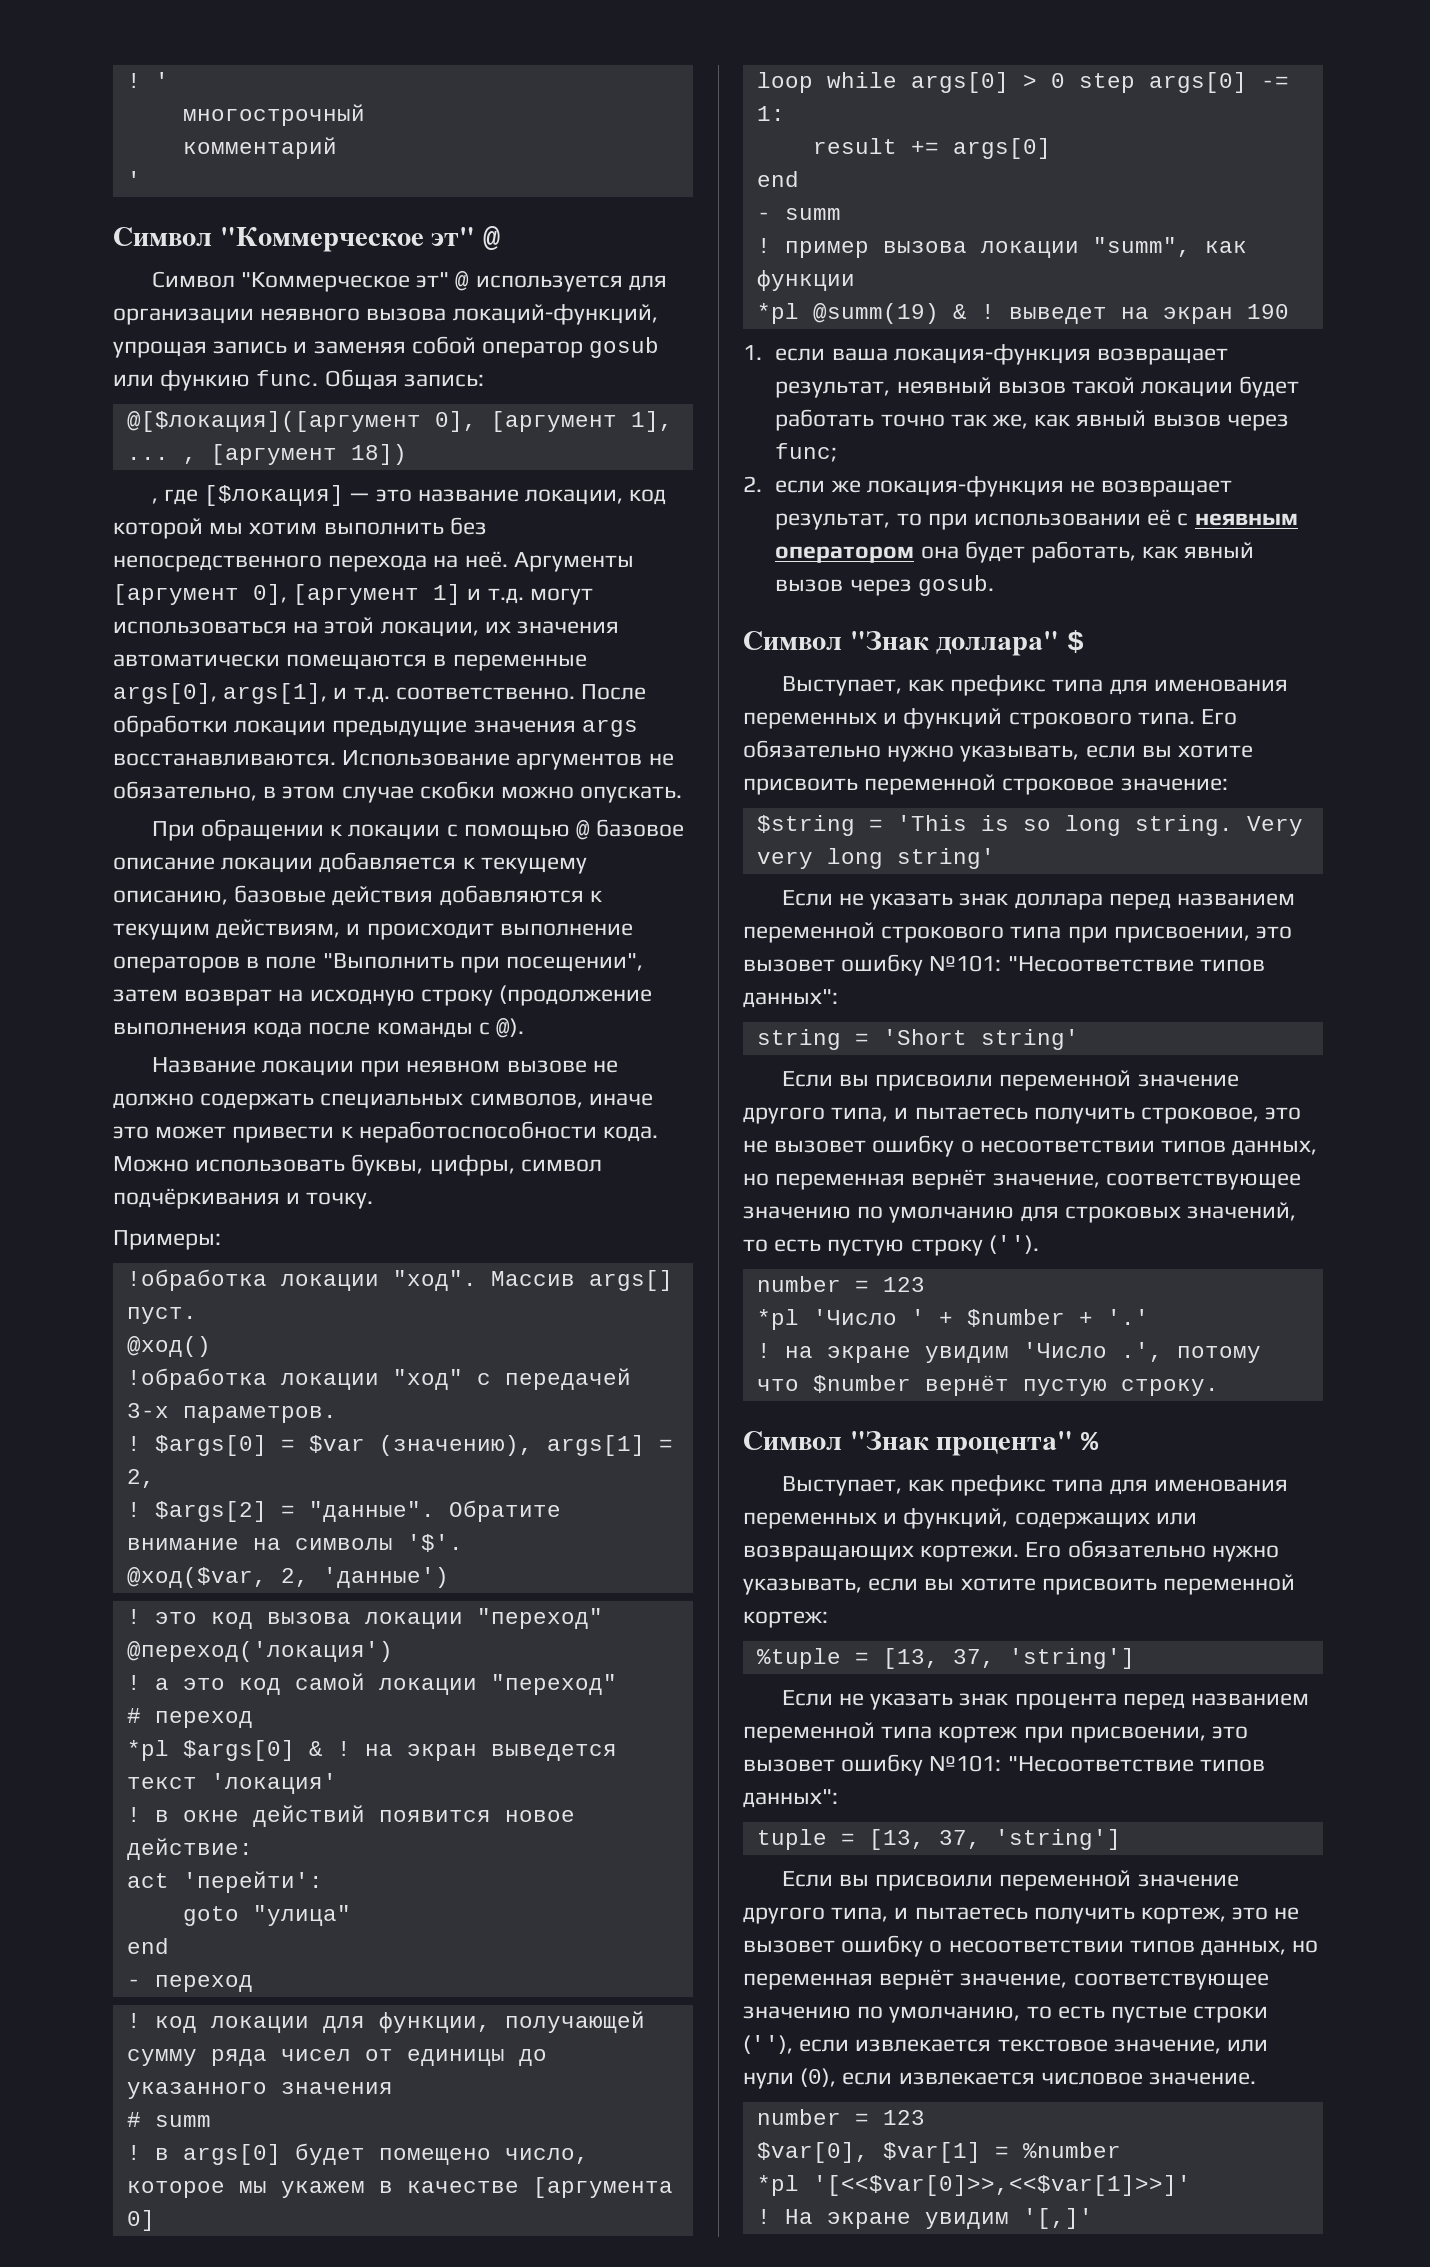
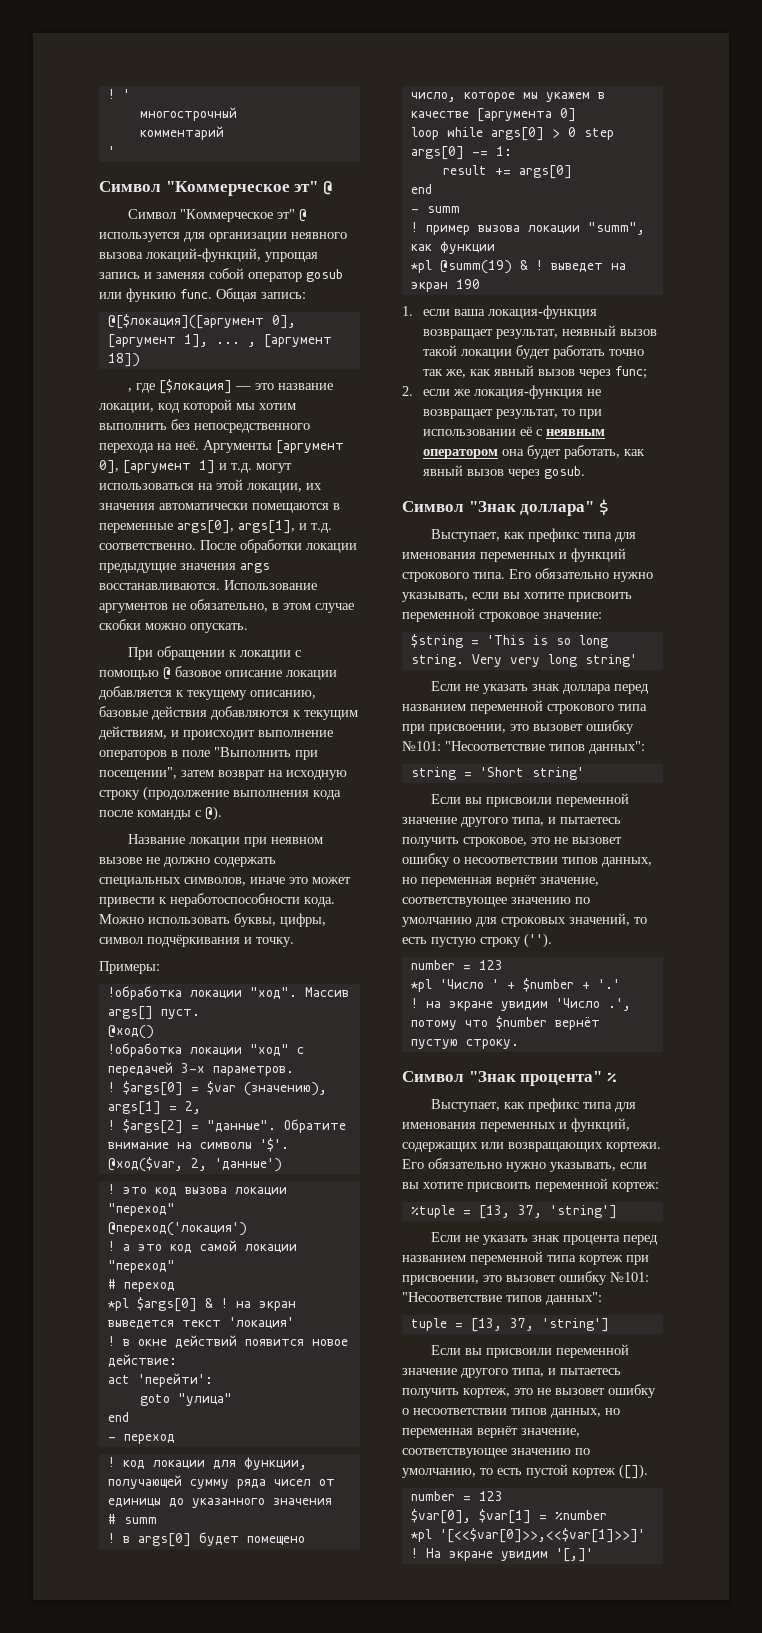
[1111,2006,1269,2023] [743,2035,1269,2054] [743,2068,1257,2089] пустые строки (''), если извлекается текстовое значение, или нули (0), если извлекается числовое значение. -> [526,1464,648,1479] пустой кортеж ([]).

